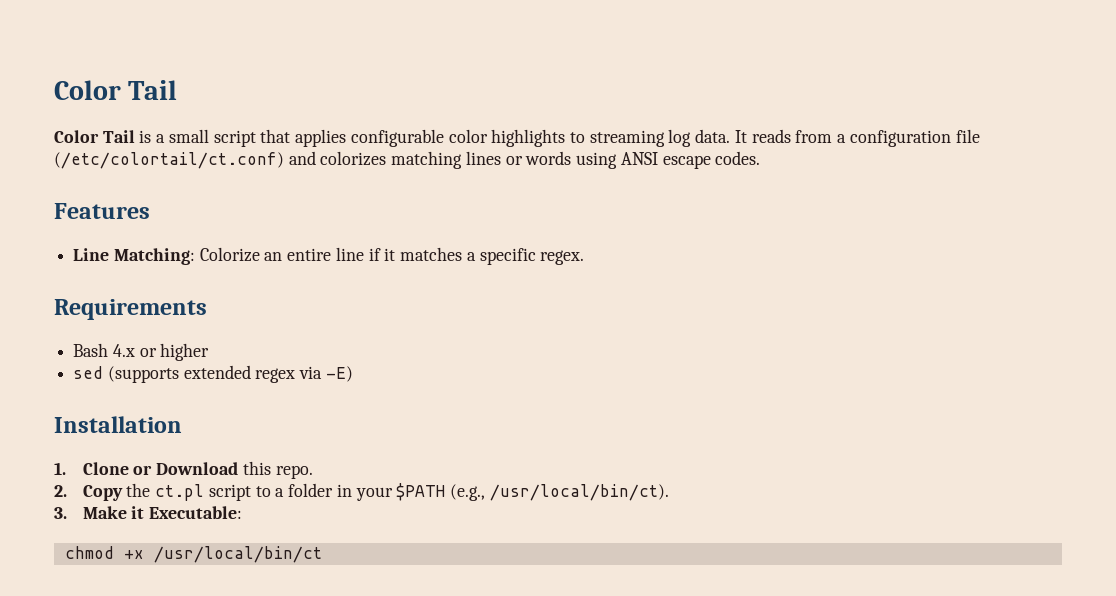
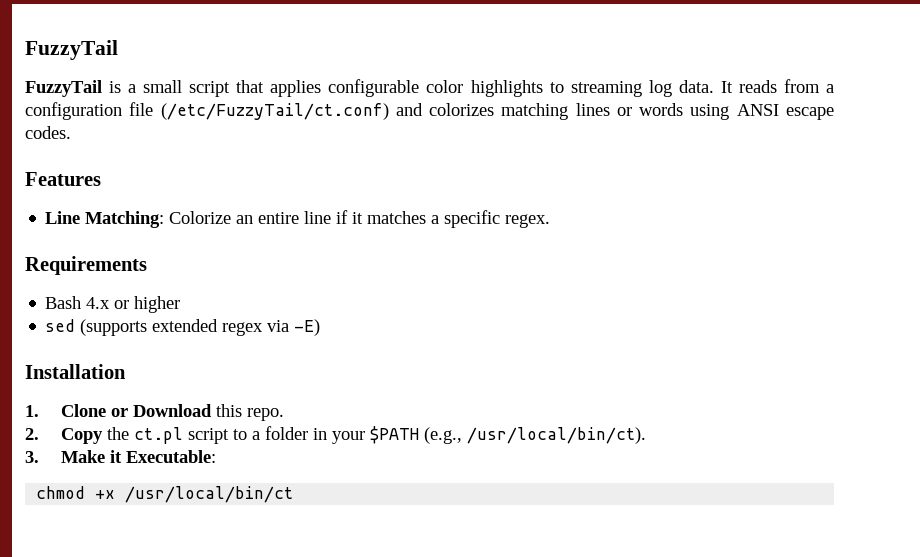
[54,80,178,100] [54,130,135,143] Color Tail // Color Tail -> [25,40,118,60] [25,80,102,97] FuzzyTail // FuzzyTail
[54,152,284,169] (/etc/colortail/ct.conf) -> [160,103,389,120] (/etc/FuzzyTail/ct.conf)

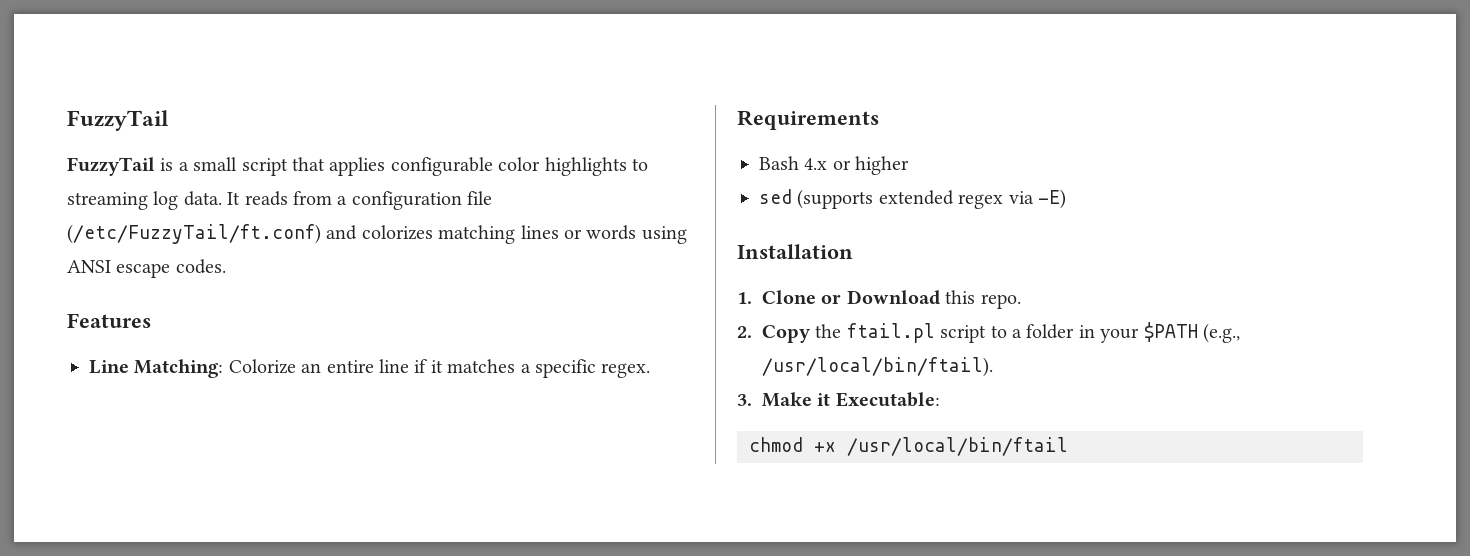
[160,103,389,120] (/etc/FuzzyTail/ct.conf) -> [67,224,321,244] (/etc/FuzzyTail/ft.conf)
[133,427,183,444] ct.pl -> [846,323,935,343] ftail.pl
[466,427,646,444] /usr/local/bin/ct). -> [762,357,993,377] /usr/local/bin/ftail).
[125,486,294,503] /usr/local/bin/ct -> [847,437,1068,456] /usr/local/bin/ftail

